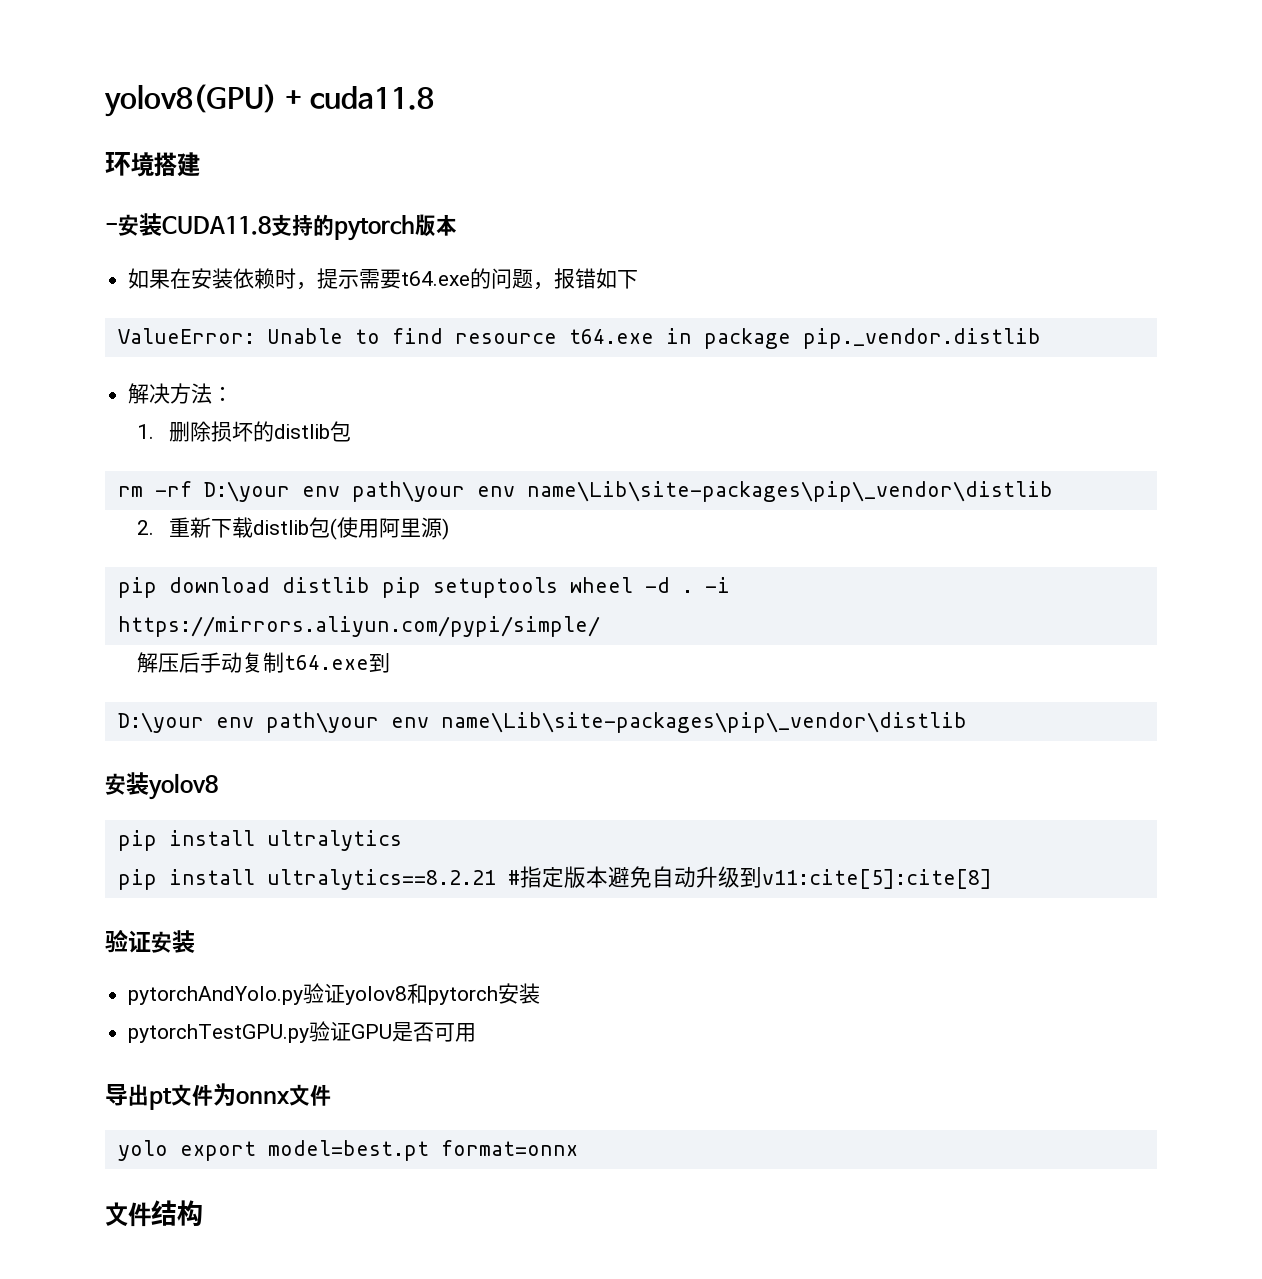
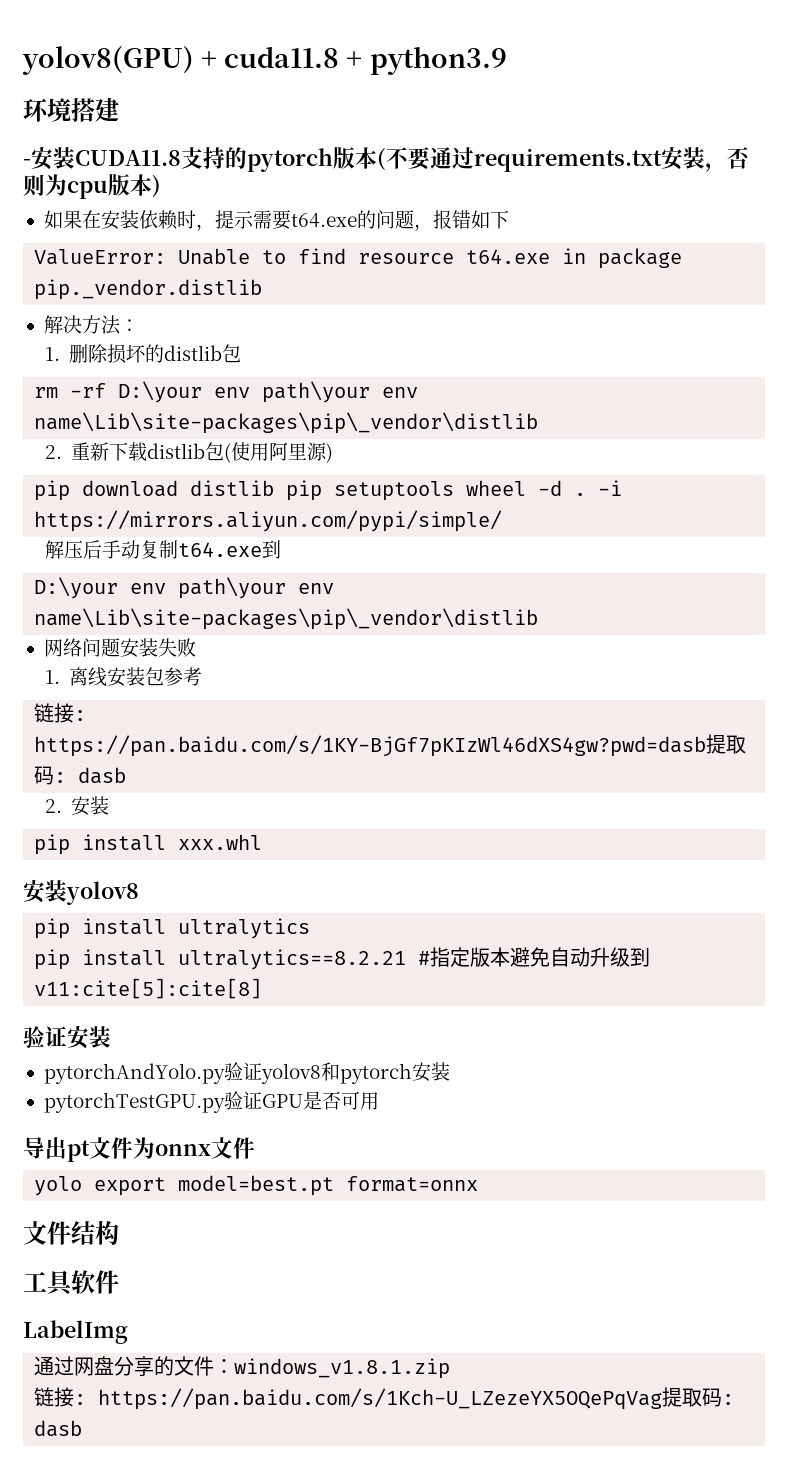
(434, 98) none -> [346,46,507,75] + python3.9
(457, 225) none -> [377,147,749,172] [23,174,161,199] (不要通过requirements.txt安装，否则为cpu版本)
(967, 722) none -> [43,638,196,658] [44,667,203,687] [34,703,87,723] [34,734,747,757] [34,766,127,785] [44,796,110,816] [34,834,263,855] // 网络问题安装失败 // 1.离线安装包参考 // 链接: https://pan.baidu.com/s/1KY-BjGf7pKIzWl46dXS4gw?pwd=dasb提取码: dasb // 2.安装 // pip install xxx.whl
(203, 1213) none -> [23,1270,119,1296] [23,1320,128,1344] [34,1356,451,1379] [34,1387,735,1410] [34,1420,83,1437] // 工具软件 // LabelImg // 通过网盘分享的文件：windows_v1.8.1.zip // 链接: https://pan.baidu.com/s/1Kch-U_LZezeYX5OQePqVag提取码: dasb

